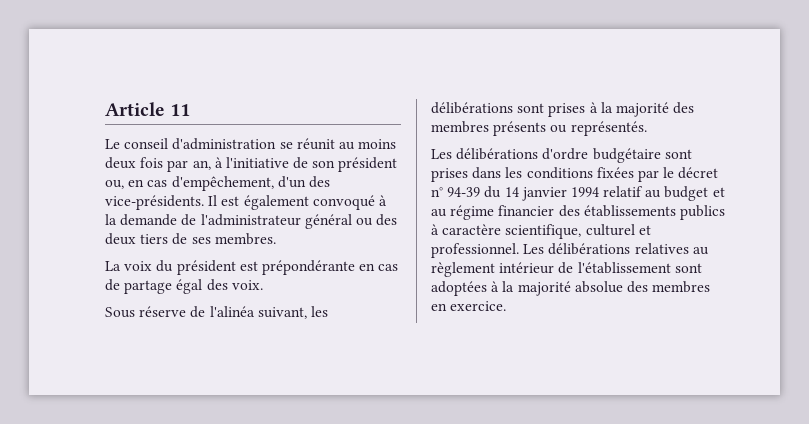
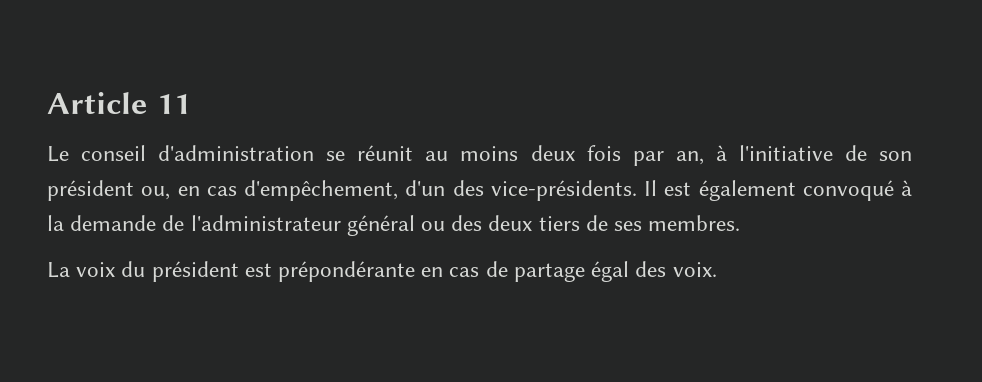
[105,306,328,319] [431,102,695,117] [431,121,647,136] [431,148,692,163] [431,167,719,182] [431,186,725,201] [431,205,725,220] [431,224,651,239] [431,243,709,258] [431,262,702,277] [431,281,711,296] [431,301,507,311] // Sous réserve de l'alinéa suivant, les délibérations sont prises à la majorité des membres présents ou représentés. // Les délibérations d'ordre budgétaire sont prises dans les conditions fixées par le décret n° 94-39 du 14 janvier 1994 relatif au budget et au régime financier des établissements publics à caractère scientifique, culturel et professionnel. Les délibérations relatives au règlement intérieur de l'établissement sont adoptées à la majorité absolue des membres en exercice. -> (717, 269) none

